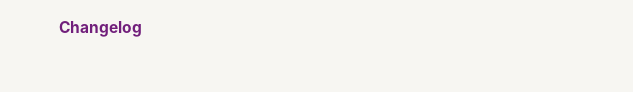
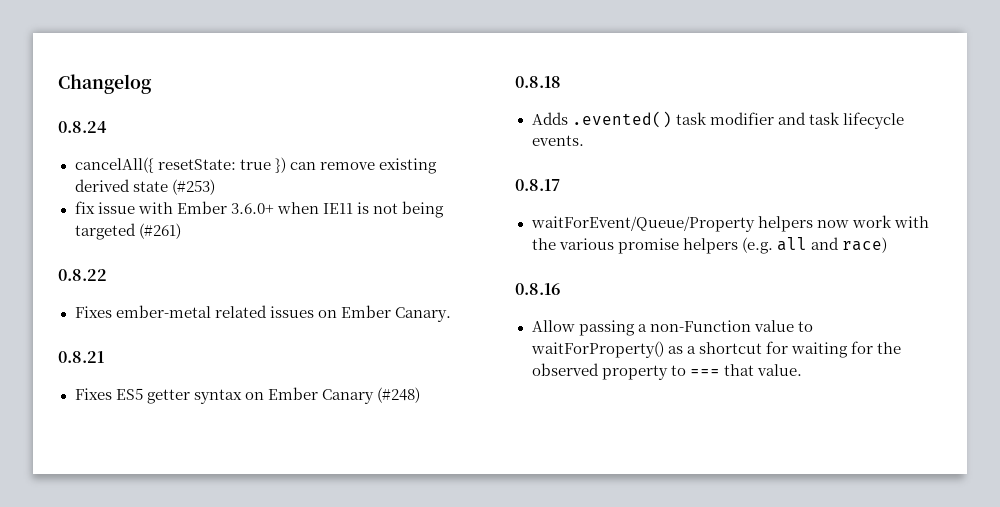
(142, 29) none -> [58,121,107,133] [74,157,437,174] [74,179,215,195] [74,201,444,218] [74,223,181,240] [58,269,107,281] [74,305,451,322] [58,351,104,363] [74,387,420,404] [515,76,561,88] [531,111,904,129] [531,135,584,146] [515,179,560,191] [530,215,929,232] [531,237,887,254] [515,283,561,295] [531,320,813,336] [530,341,901,358] [531,363,802,380] // 0.8.24 // cancelAll({ resetState: true }) can remove existing derived state (#253) // fix issue with Ember 3.6.0+ when IE11 is not being targeted (#261) // 0.8.22 // Fixes ember-metal related issues on Ember Canary. // 0.8.21 // Fixes ES5 getter syntax on Ember Canary (#248) // 0.8.18 // Adds .evented() task modifier and task lifecycle events. // 0.8.17 // waitForEvent/Queue/Property helpers now work with the various promise helpers (e.g. all and race) // 0.8.16 // Allow passing a non-Function value to waitForProperty() as a shortcut for waiting for the observed property to === that value.

